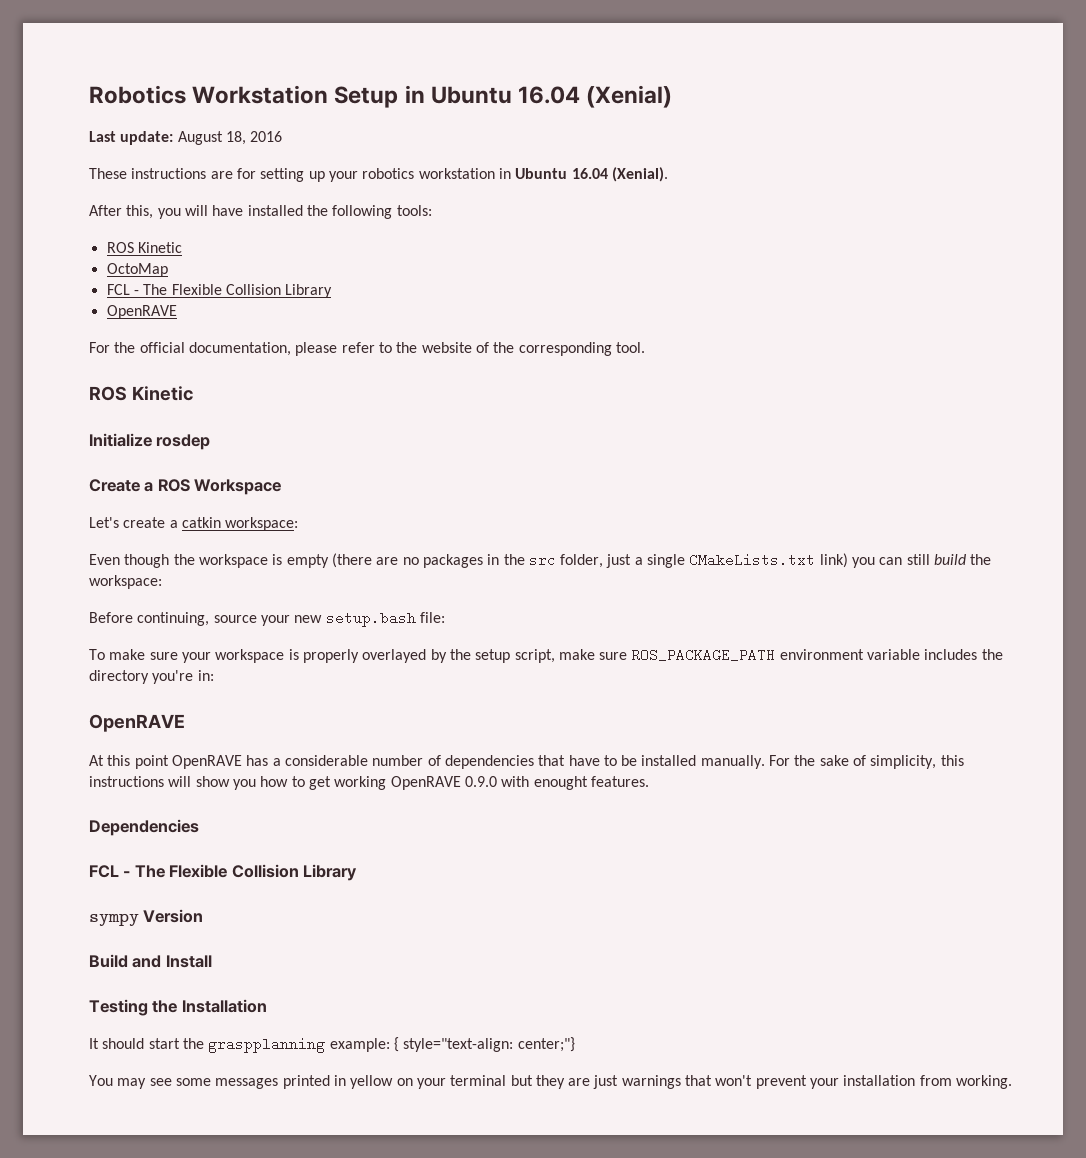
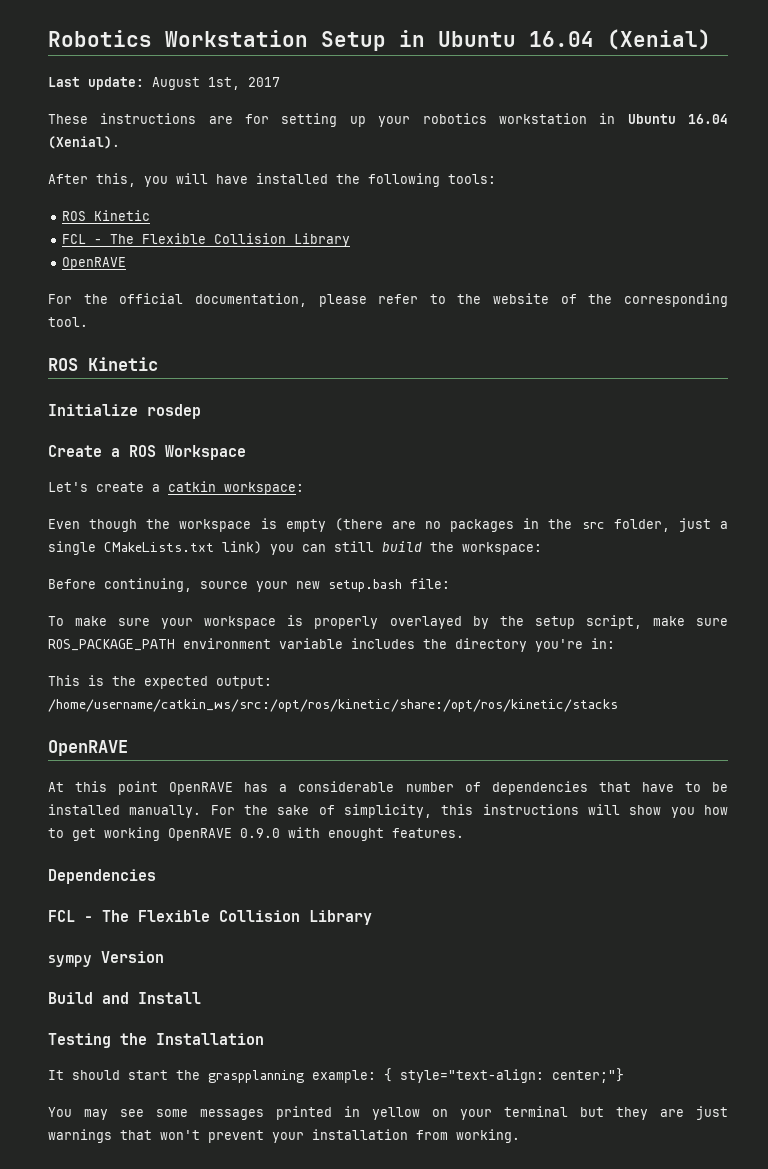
[225,131,283,145] 18, 2016 -> [208,77,280,90] 1st, 2017
[106,263,168,277] // OctoMap -> (151, 215) none
(214, 675) none -> [48,675,272,689] [48,699,618,712] // This is the expected output: /home/username/catkin_ws/src:/opt/ros/kinetic/share:/opt/ros/kinetic/stacks

